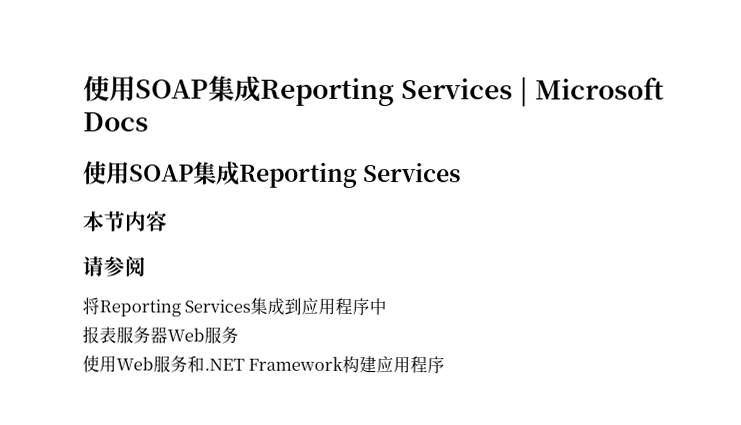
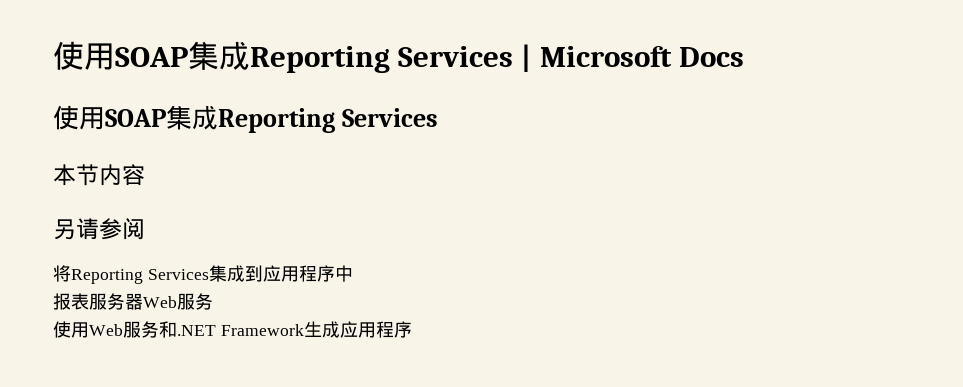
(168, 221) none -> [53,219,76,240] 另
[342,355,378,374] 构建 -> [303,321,340,338] 生成

